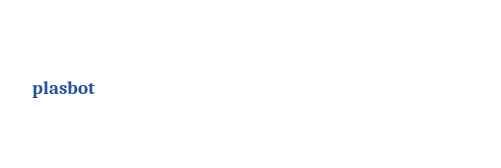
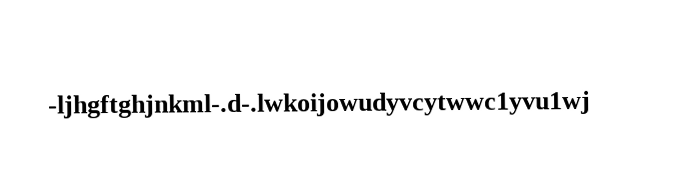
[32,81,95,98] plasbot -> [48,90,591,119] -ljhgftghjnkml-.d-.lwkoijowudyvcytwwc1yvu1wj

